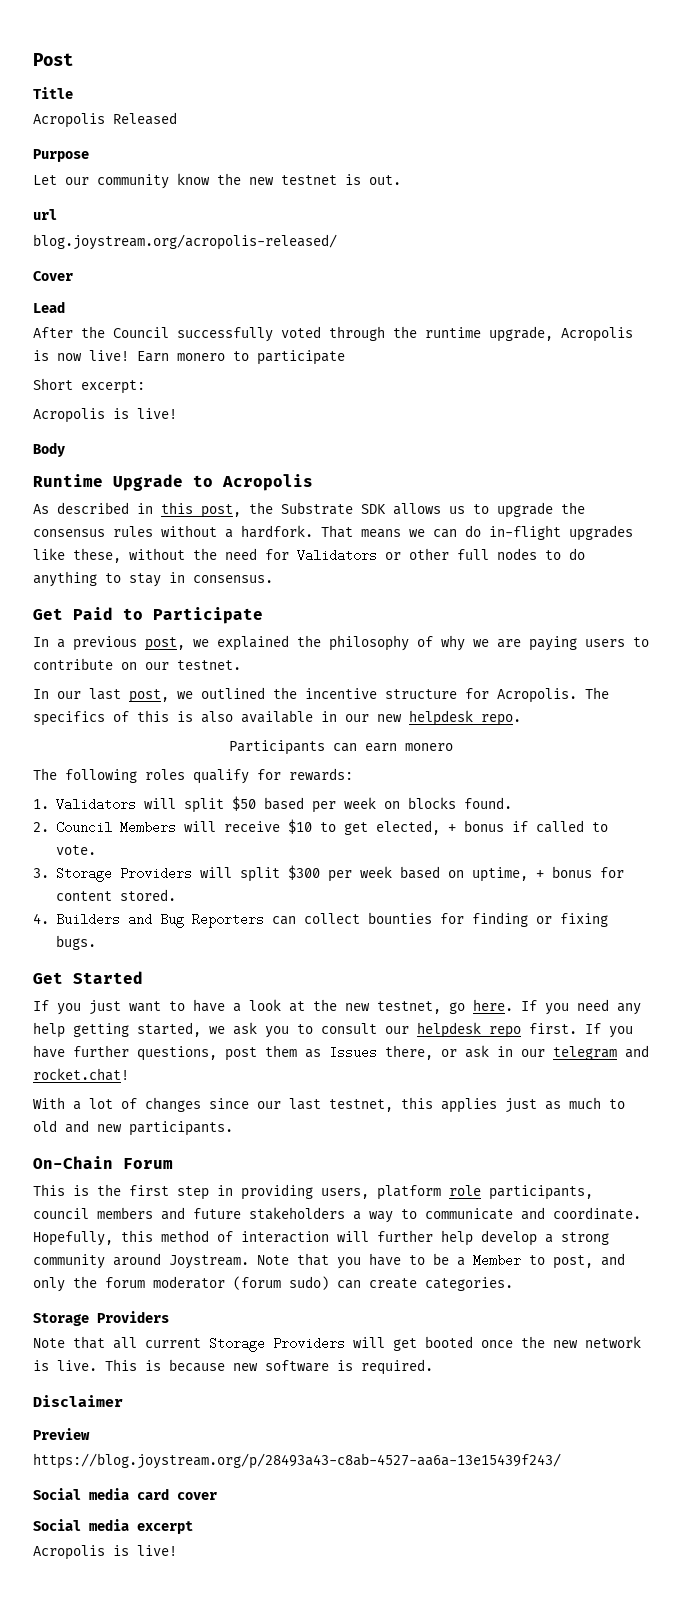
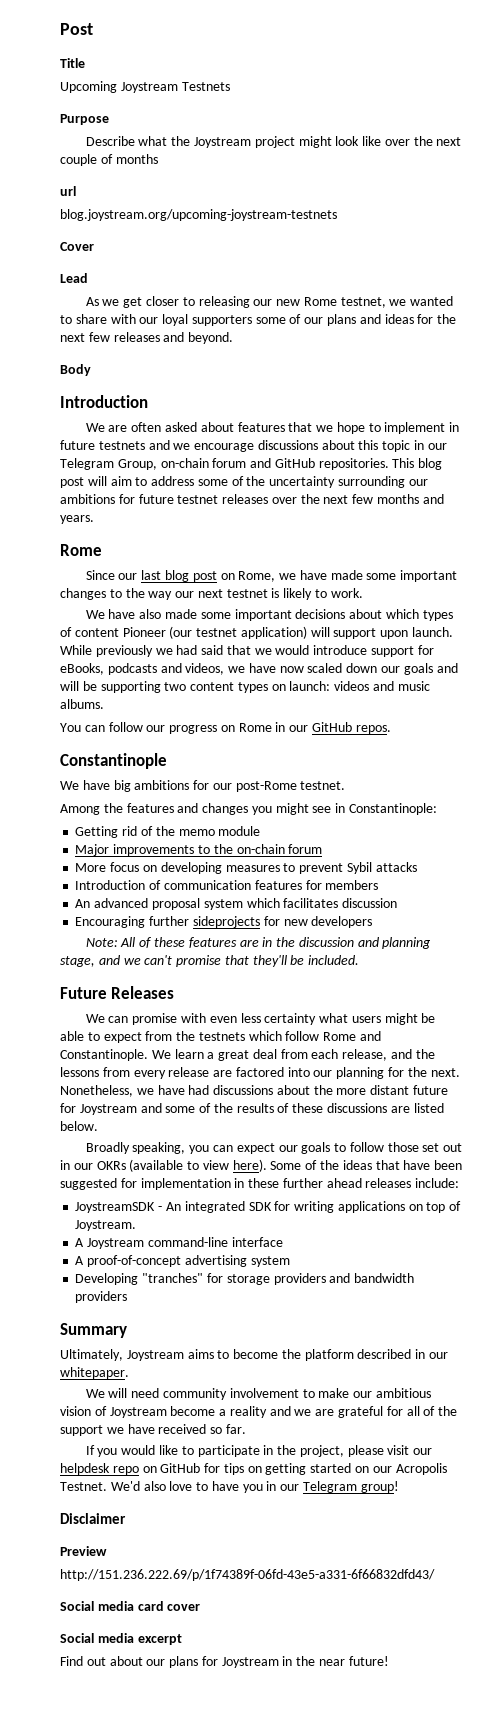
[33,112,177,128] [33,149,89,162] [33,173,401,189] Acropolis Released // Purpose // Let our community know the new testnet is out. -> [60,81,230,93] [60,114,109,125] [85,136,462,148] [60,154,158,166] Upcoming Joystream Testnets // Purpose // Describe what the Joystream project might look like over the next couple of months
[33,234,337,250] blog.joystream.org/acropolis-released/ -> [60,209,337,221] blog.joystream.org/upcoming-joystream-testnets
[33,326,633,342] [33,350,345,365] [33,378,145,394] [33,408,177,423] [33,442,65,457] [33,474,313,491] [33,502,585,518] [33,525,633,541] [33,548,585,563] [33,571,273,587] [33,607,263,624] [33,635,649,651] [33,658,241,670] [33,687,609,703] [33,710,521,726] [229,740,453,755] [33,768,353,784] [33,796,512,813] [33,819,608,835] [55,845,96,855] [33,865,624,882] [55,889,176,901] [33,912,608,928] [55,935,96,950] [33,971,143,984] [33,999,641,1015] [33,1022,633,1038] [33,1045,649,1061] [33,1068,129,1081] [33,1097,625,1113] [33,1120,233,1136] [33,1156,173,1169] [33,1184,593,1200] [33,1207,641,1223] [33,1230,609,1246] [33,1253,625,1269] [33,1276,513,1292] [33,1311,169,1326] [33,1336,641,1352] [33,1359,433,1375] After the Council successfully voted through the runtime upgrade, Acropolis is now live! Earn monero to participate // Short excerpt: // Acropolis is live! // Body // Runtime Upgrade to Acropolis // As described in this post, the Substrate SDK allows us to upgrade the consensus rules without a hardfork. That means we can do in-flight upgrades like these, without the need for Validators or other full nodes to do anything to stay in consensus. // Get Paid to Participate // In a previous post, we explained the philosophy of why we are paying users to contribute on our testnet. // In our last post, we outlined the incentive structure for Acropolis. The specifics of this is also available in our new helpdesk repo. // Participants can earn monero // The following roles qualify for rewards: // 1. Validators will split $50 based per week on blocks found. // 2. Council Members will receive $10 to get elected, + bonus if called to vote. // 3. Storage Providers will split $300 per week based on uptime, + bonus for content stored. // 4. Builders and Bug Reporters can collect bounties for finding or fixing bugs. // Get Started // If you just want to have a look at the new testnet, go here. If you need any help getting started, we ask you to consult our helpdesk repo first. If you have further questions, post them as Issues there, or ask in our telegram and rocket.chat! // With a lot of changes since our last testnet, this applies just as much to old and new participants. // On-Chain Forum // This is the first step in providing users, platform role participants, council members and future stakeholders a way to communicate and coordinate. Hopefully, this method of interaction will further help develop a strong community around Joystream. Note that you have to be a Member to post, and only the forum moderator (forum sudo) can create categories. // Storage Providers // Note that all current Storage Providers will get booted once the new network is live. This is because new software is required. -> [85,296,454,308] [60,314,457,326] [60,332,234,344] [60,364,91,376] [60,395,148,408] [85,422,460,434] [60,440,447,452] [60,458,443,470] [60,476,428,488] [60,494,444,504] [60,515,94,524] [60,544,102,556] [85,570,458,582] [60,588,363,600] [85,609,453,621] [60,626,454,639] [60,645,434,657] [60,663,458,675] [60,681,430,693] [60,699,104,709] [60,722,391,734] [60,753,167,769] [60,780,346,792] [60,803,438,815] [75,826,261,838] [75,844,323,856] [75,862,417,874] [75,880,379,890] [75,898,398,910] [75,916,373,928] [85,937,432,949] [60,955,360,967] [60,986,175,999] [85,1013,436,1025] [60,1031,382,1043] [60,1049,435,1061] [60,1067,460,1079] [60,1085,449,1097] [60,1103,444,1115] [60,1121,98,1131] [85,1142,463,1154] [60,1159,463,1172] [60,1178,460,1190] [75,1201,462,1213] [75,1220,137,1231] [75,1237,283,1249] [75,1255,290,1267] [75,1273,415,1285] [75,1291,128,1303] [60,1323,127,1338] [60,1349,449,1361] [60,1367,129,1379] [85,1388,431,1400] [60,1406,458,1418] [60,1424,246,1436] [85,1445,433,1457] [60,1463,447,1475] [60,1481,399,1493] As we get closer to releasing our new Rome testnet, we wanted to share with our loyal supporters some of our plans and ideas for the next few releases and beyond. // Body // Introduction // We are often asked about features that we hope to implement in future testnets and we encourage discussions about this topic in our Telegram Group, on-chain forum and GitHub repositories. This blog post will aim to address some of the uncertainty surrounding our ambitions for future testnet releases over the next few months and years. // Rome // Since our last blog post on Rome, we have made some important changes to the way our next testnet is likely to work. // We have also made some important decisions about which types of content Pioneer (our testnet application) will support upon launch. While previously we had said that we would introduce support for eBooks, podcasts and videos, we have now scaled down our goals and will be supporting two content types on launch: videos and music albums. // You can follow our progress on Rome in our GitHub repos. // Constantinople // We have big ambitions for our post-Rome testnet. // Among the features and changes you might see in Constantinople: // Getting rid of the memo module // Major improvements to the on-chain forum // More focus on developing measures to prevent Sybil attacks // Introduction of communication features for members // An advanced proposal system which facilitates discussion // Encouraging further sideprojects for new developers // Note: All of these features are in the discussion and planning stage, and we can't promise that they'll be included. // Future Releases // We can promise with even less certainty what users might be able to expect from the testnets which follow Rome and Constantinople. We learn a great deal from each release, and the lessons from every release are factored into our planning for the next. Nonetheless, we have had discussions about the more distant future for Joystream and some of the results of these discussions are listed below. // Broadly speaking, you can expect our goals to follow those set out in our OKRs (available to view here). Some of the ideas that have been suggested for implementation in these further ahead releases include: // JoystreamSDK - An integrated SDK for writing applications on top of Joystream. // A Joystream command-line interface // A proof-of-concept advertising system // Developing "tranches" for storage providers and bandwidth providers // Summary // Ultimately, Joystream aims to become the platform described in our whitepaper. // We will need community involvement to make our ambitious vision of Joystream become a reality and we are grateful for all of the support we have received so far. // If you would like to participate in the project, please visit our helpdesk repo on GitHub for tips on getting started on our Acropolis Testnet. We'd also love to have you in our Telegram group!
[33,1453,561,1469] https://blog.joystream.org/p/28493a43-c8ab-4527-aa6a-13e15439f243/ -> [60,1569,435,1581] http://151.236.222.69/p/1f74389f-06fd-43e5-a331-6f66832dfd43/
[33,1545,177,1560] Acropolis is live! -> [60,1656,389,1668] Find out about our plans for Joystream in the near future!

